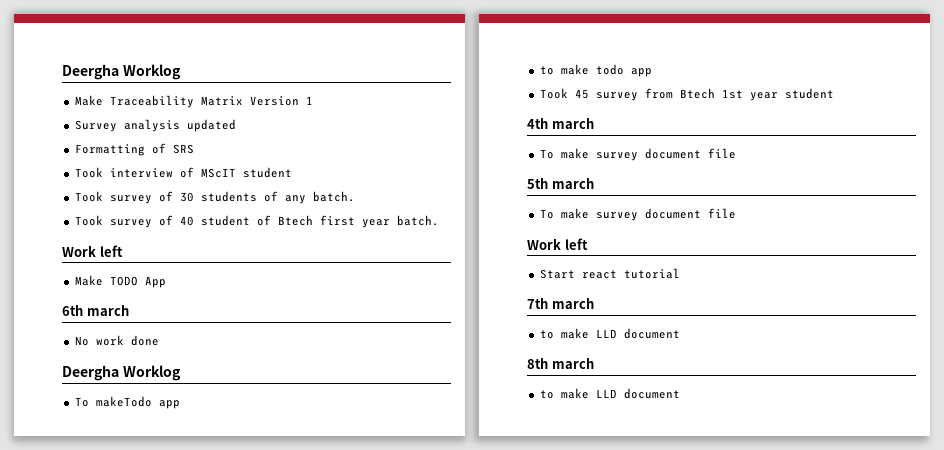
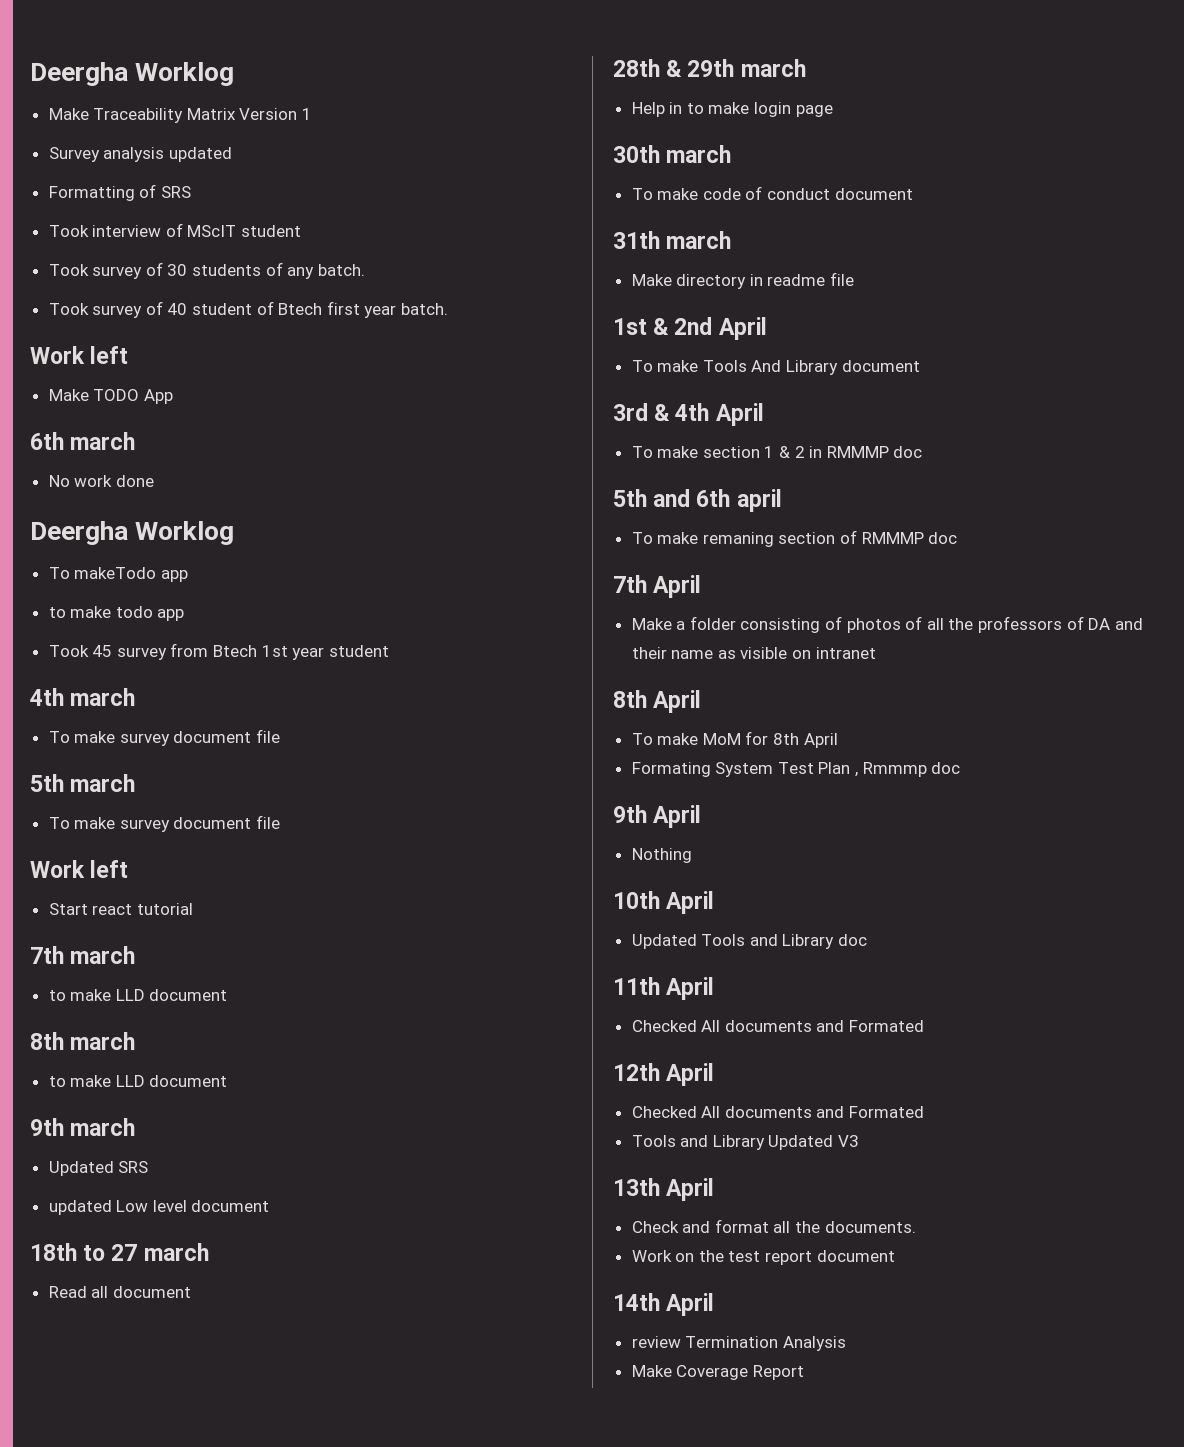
(680, 393) none -> [30,1118,136,1136] [48,1161,149,1176] [48,1200,270,1215] [30,1243,209,1261] [48,1286,191,1298] [613,59,806,77] [631,102,833,117] [613,145,732,163] [631,186,913,200] [613,231,732,249] [631,272,855,289] [613,317,767,340] [631,360,920,375] [613,403,764,426] [631,446,923,458] [613,489,782,512] [631,530,958,547] [613,575,702,598] [631,616,1143,633] [631,647,876,659] [613,690,702,713] [631,731,838,748] [631,762,961,777] [613,805,702,828] [631,848,692,863] [613,891,715,914] [631,934,868,949] [613,977,715,1000] [631,1020,925,1032] [613,1063,715,1086] [631,1106,925,1118] [631,1135,860,1150] [613,1178,715,1201] [631,1219,916,1233] [631,1250,895,1265] [613,1293,715,1316] [631,1336,846,1351] [631,1365,804,1380] // 9th march // Updated SRS // updated Low level document // 18th to 27 march // Read all document // 28th & 29th march // Help in to make login page // 30th march // To make code of conduct document // 31th march // Make directory in readme file // 1st & 2nd April // To make Tools And Library document // 3rd & 4th April // To make section 1 & 2 in RMMMP doc // 5th and 6th april // To make remaning section of RMMMP doc // 7th April // Make a folder consisting of photos of all the professors of DA and their name as visible on intranet // 8th April // To make MoM for 8th April // Formating System Test Plan , Rmmmp doc // 9th April // Nothing // 10th April // Updated Tools and Library doc // 11th April // Checked All documents and Formated // 12th April // Checked All documents and Formated // Tools and Library Updated V3 // 13th April // Check and format all the documents. // Work on the test report document // 14th April // review Termination Analysis // Make Coverage Report

